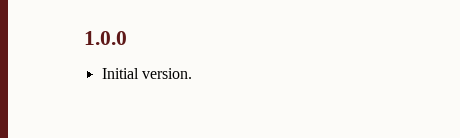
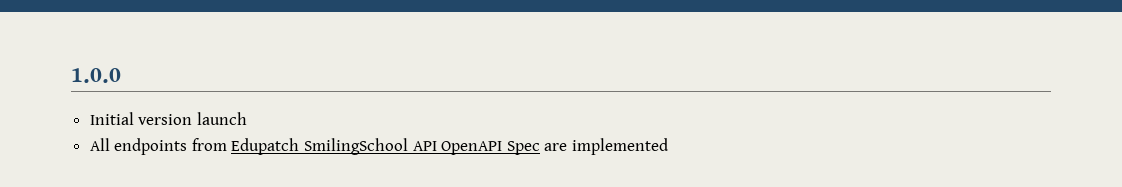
[141,68,192,79] version. -> [138,112,247,125] [89,138,669,155] version launch // All endpoints from Edupatch SmilingSchool API OpenAPI Spec are implemented

